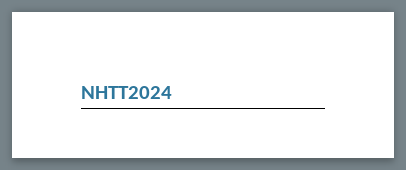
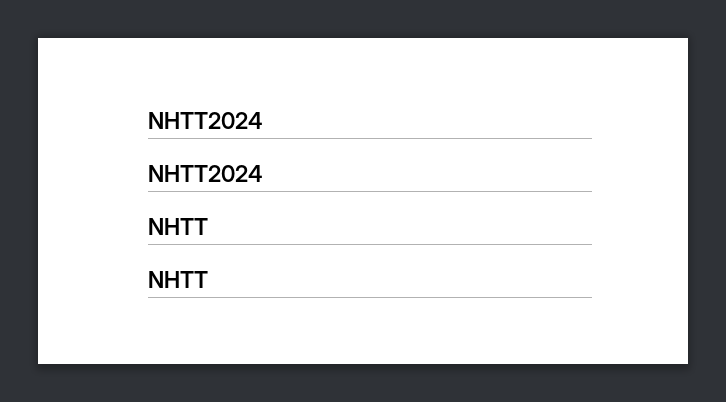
[81,86,172,99] NHTT2024 -> [148,112,262,129] [148,165,262,182] [148,218,208,235] [148,271,208,288] NHTT2024 // NHTT2024 // NHTT // NHTT

